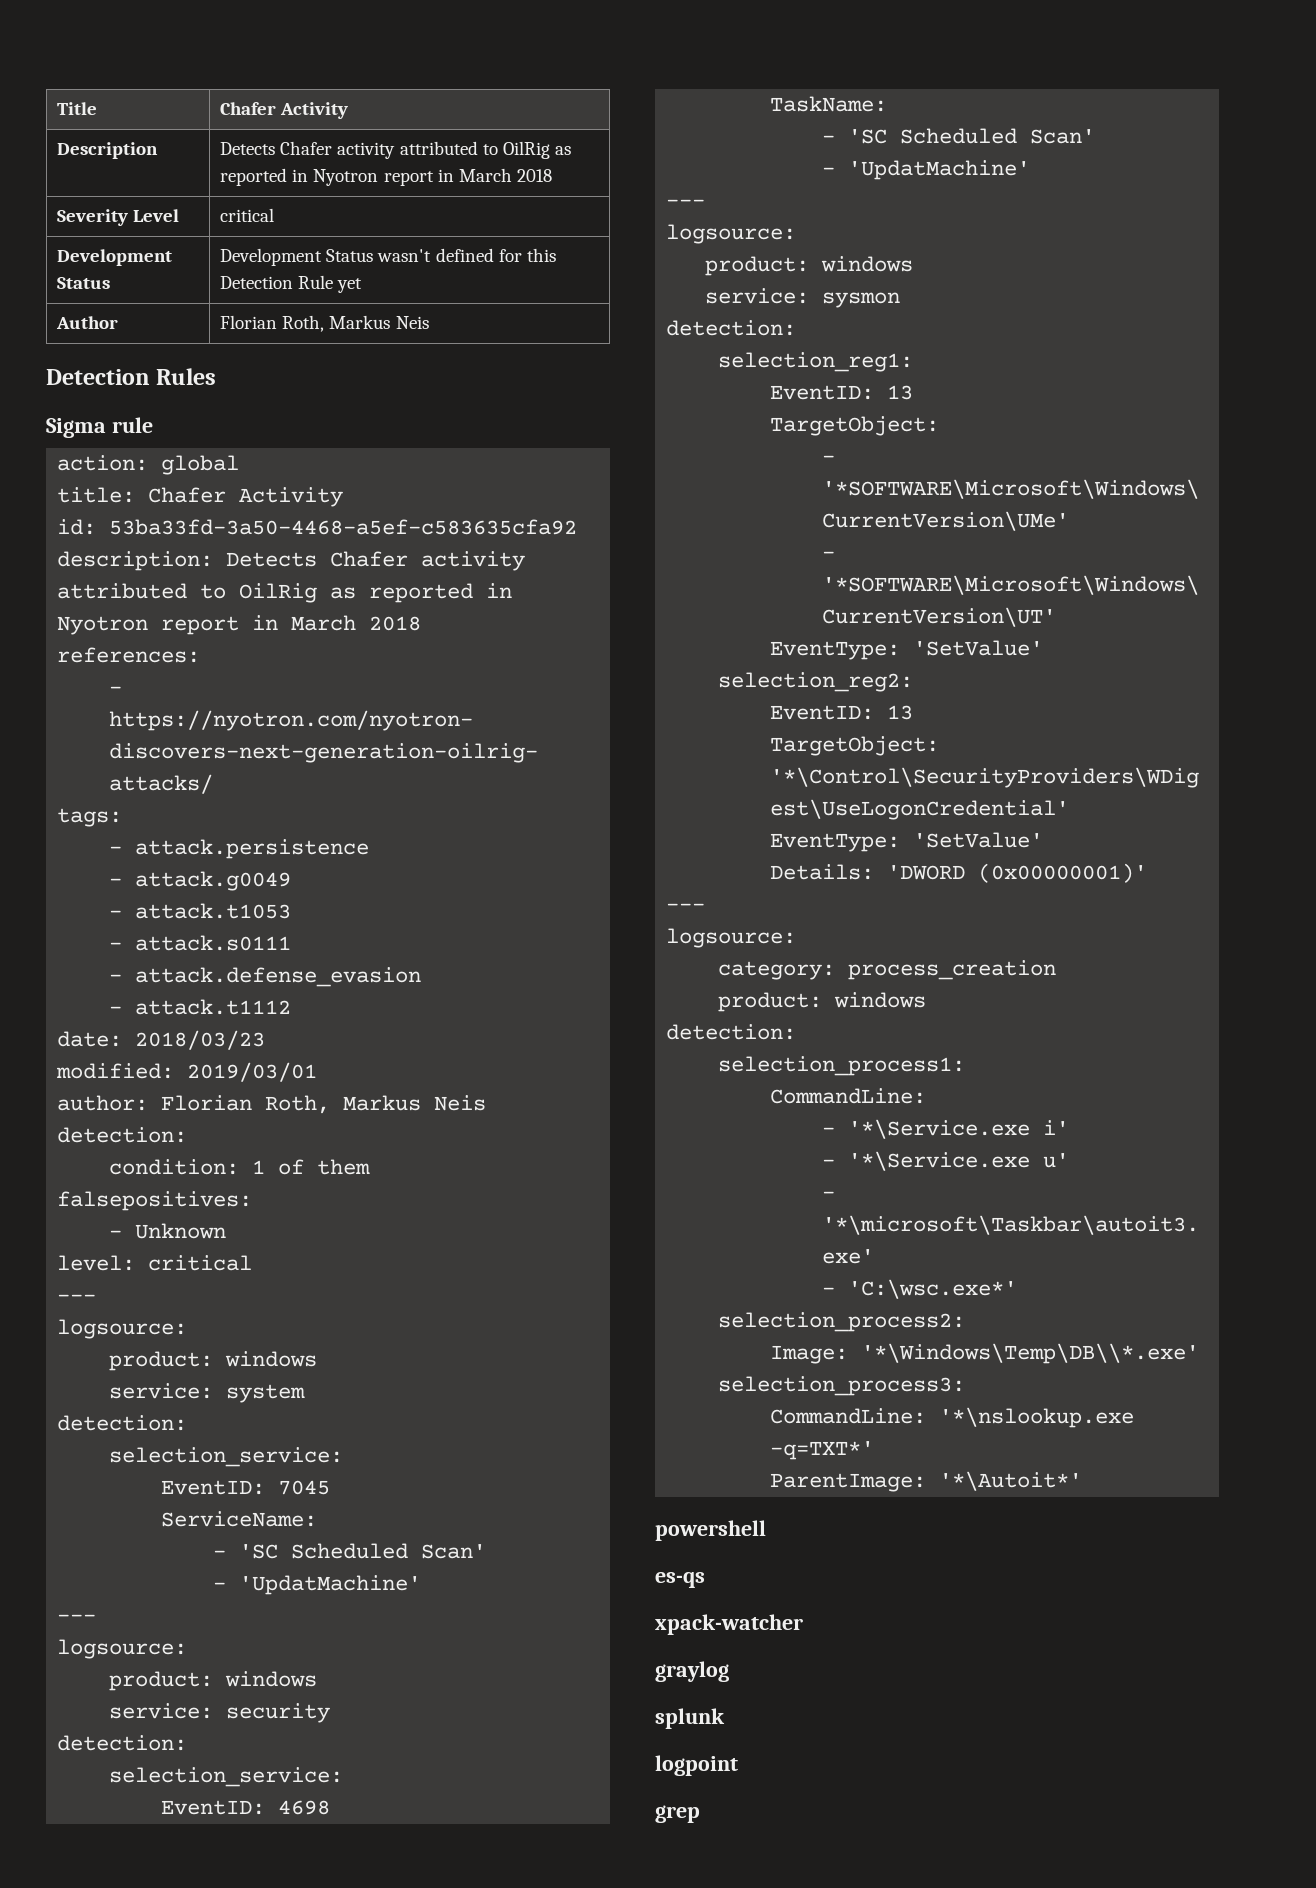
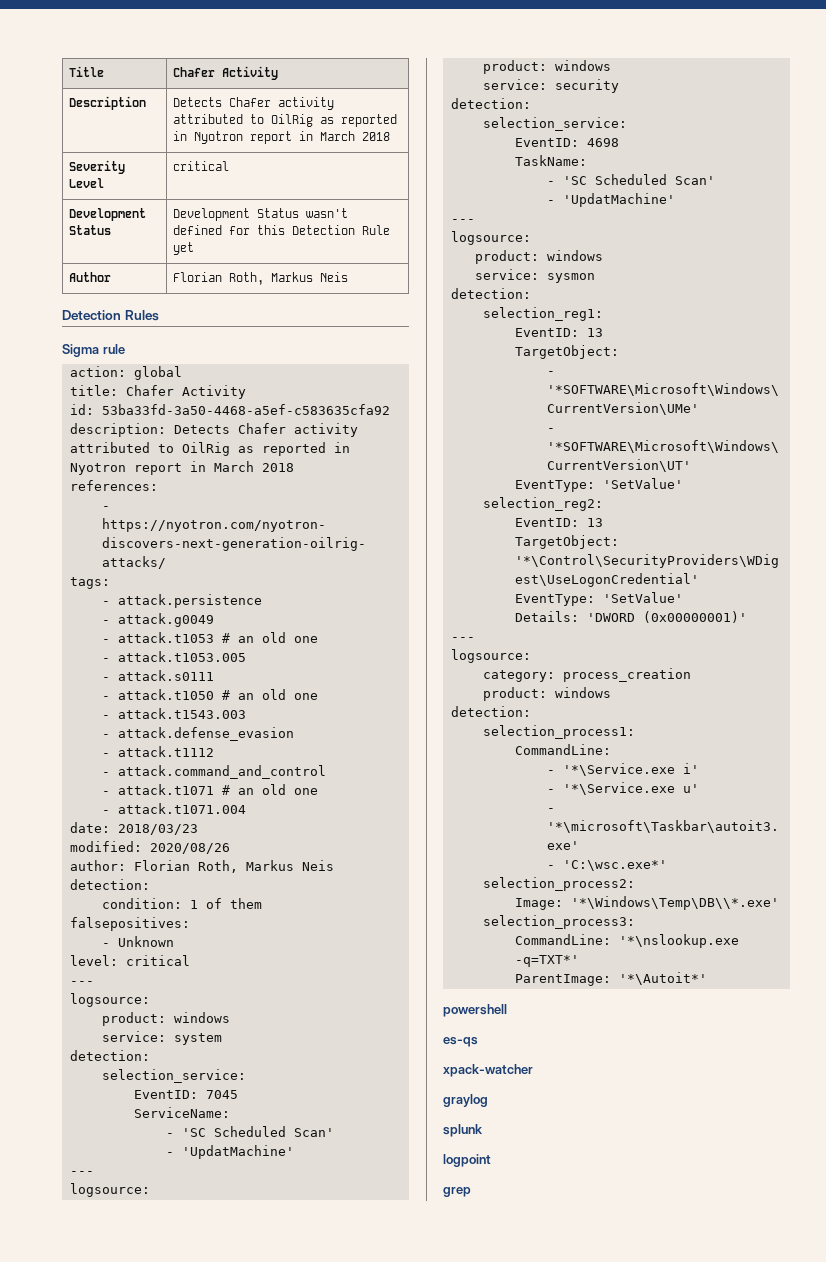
[109,935,292,951] [109,967,422,987] [109,999,292,1015] // - attack.s0111 // - attack.defense_evasion // - attack.t1112 -> [221,632,318,643] [101,651,246,662] [101,670,214,681] [101,689,318,700] [101,708,246,719] [101,727,294,741] [101,746,214,757] [101,765,326,779] [101,784,318,795] [101,803,246,814] # an old one // - attack.t1053.005 // - attack.s0111 // - attack.t1050 # an old one // - attack.t1543.003 // - attack.defense_evasion // - attack.t1112 // - attack.command_and_control // - attack.t1071 # an old one // - attack.t1071.004
[187,1062,318,1082] 2019/03/01 -> [149,843,230,854] 2020/08/26

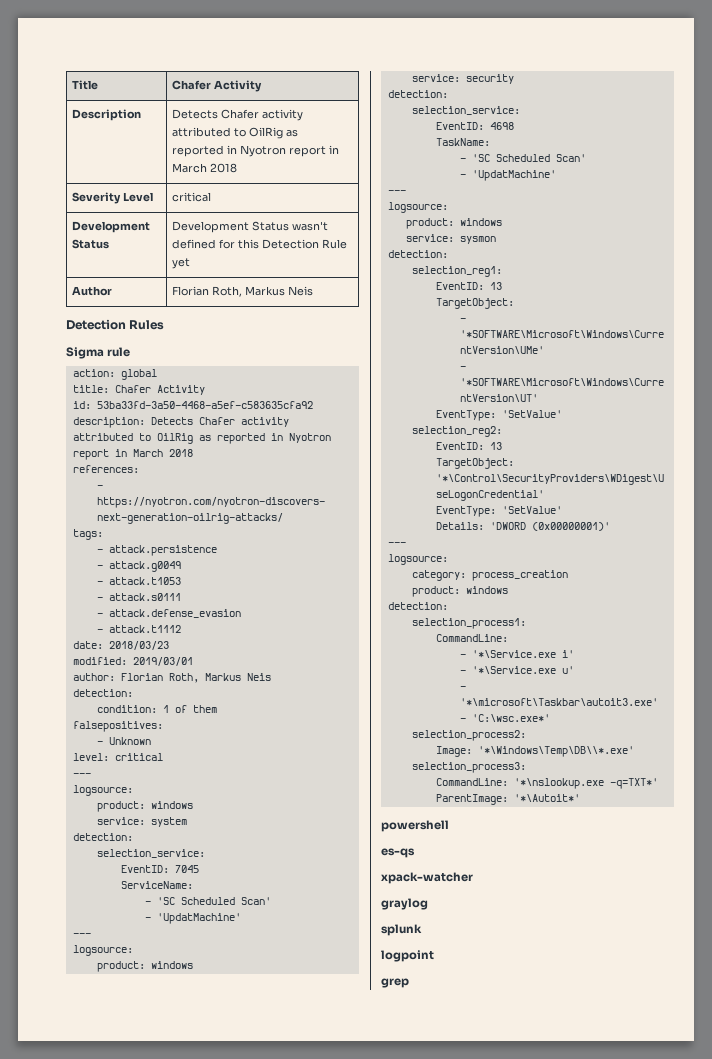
[221,632,318,643] [101,651,246,662] [101,670,214,681] [101,689,318,700] [101,708,246,719] [101,727,294,741] [101,746,214,757] [101,765,326,779] [101,784,318,795] [101,803,246,814] # an old one // - attack.t1053.005 // - attack.s0111 // - attack.t1050 # an old one // - attack.t1543.003 // - attack.defense_evasion // - attack.t1112 // - attack.command_and_control // - attack.t1071 # an old one // - attack.t1071.004 -> [96,593,181,601] [96,609,241,618] [96,625,181,633] // - attack.s0111 // - attack.defense_evasion // - attack.t1112
[149,843,230,854] 2020/08/26 -> [132,657,193,666] 2019/03/01

